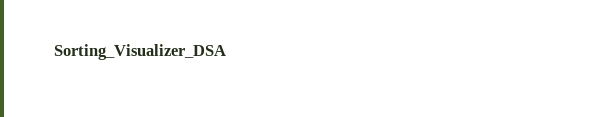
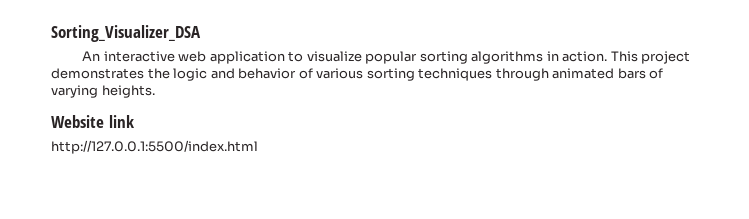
(226, 52) none -> [82,51,691,64] [51,68,664,81] [51,85,155,98] [51,115,134,128] [51,140,258,154] // An interactive web application to visualize popular sorting algorithms in action. This project demonstrates the logic and behavior of various sorting techniques through animated bars of varying heights. // Website link // http://127.0.0.1:5500/index.html

